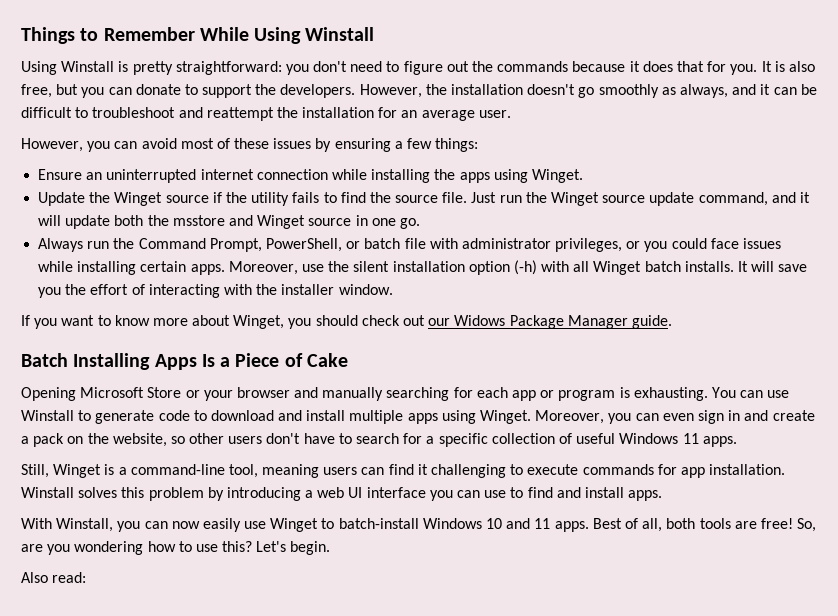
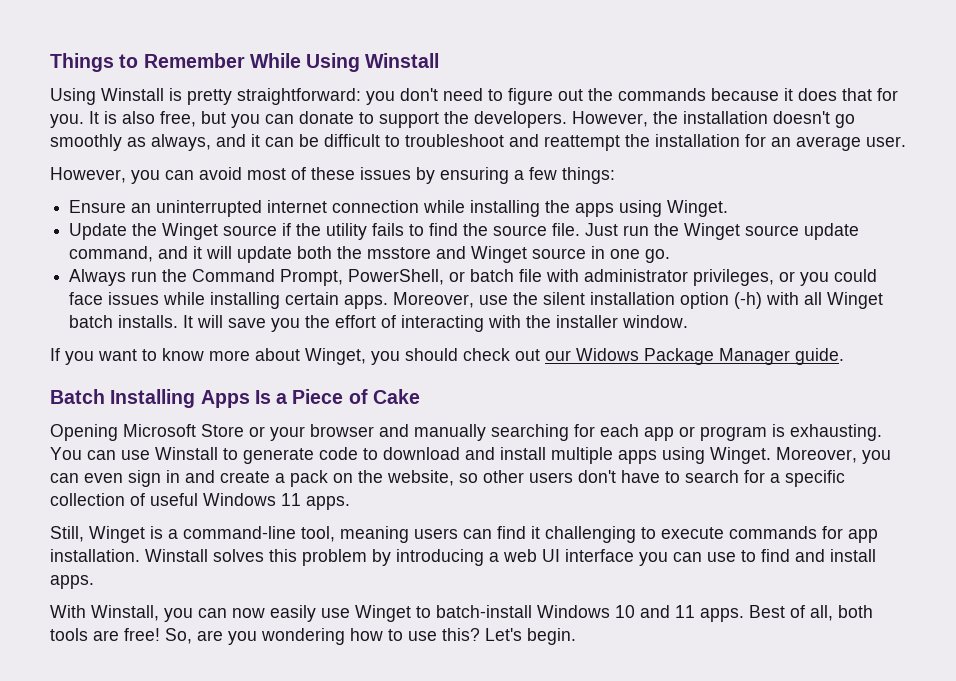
[21,572,87,583] // Also read: -> (576, 636) none

